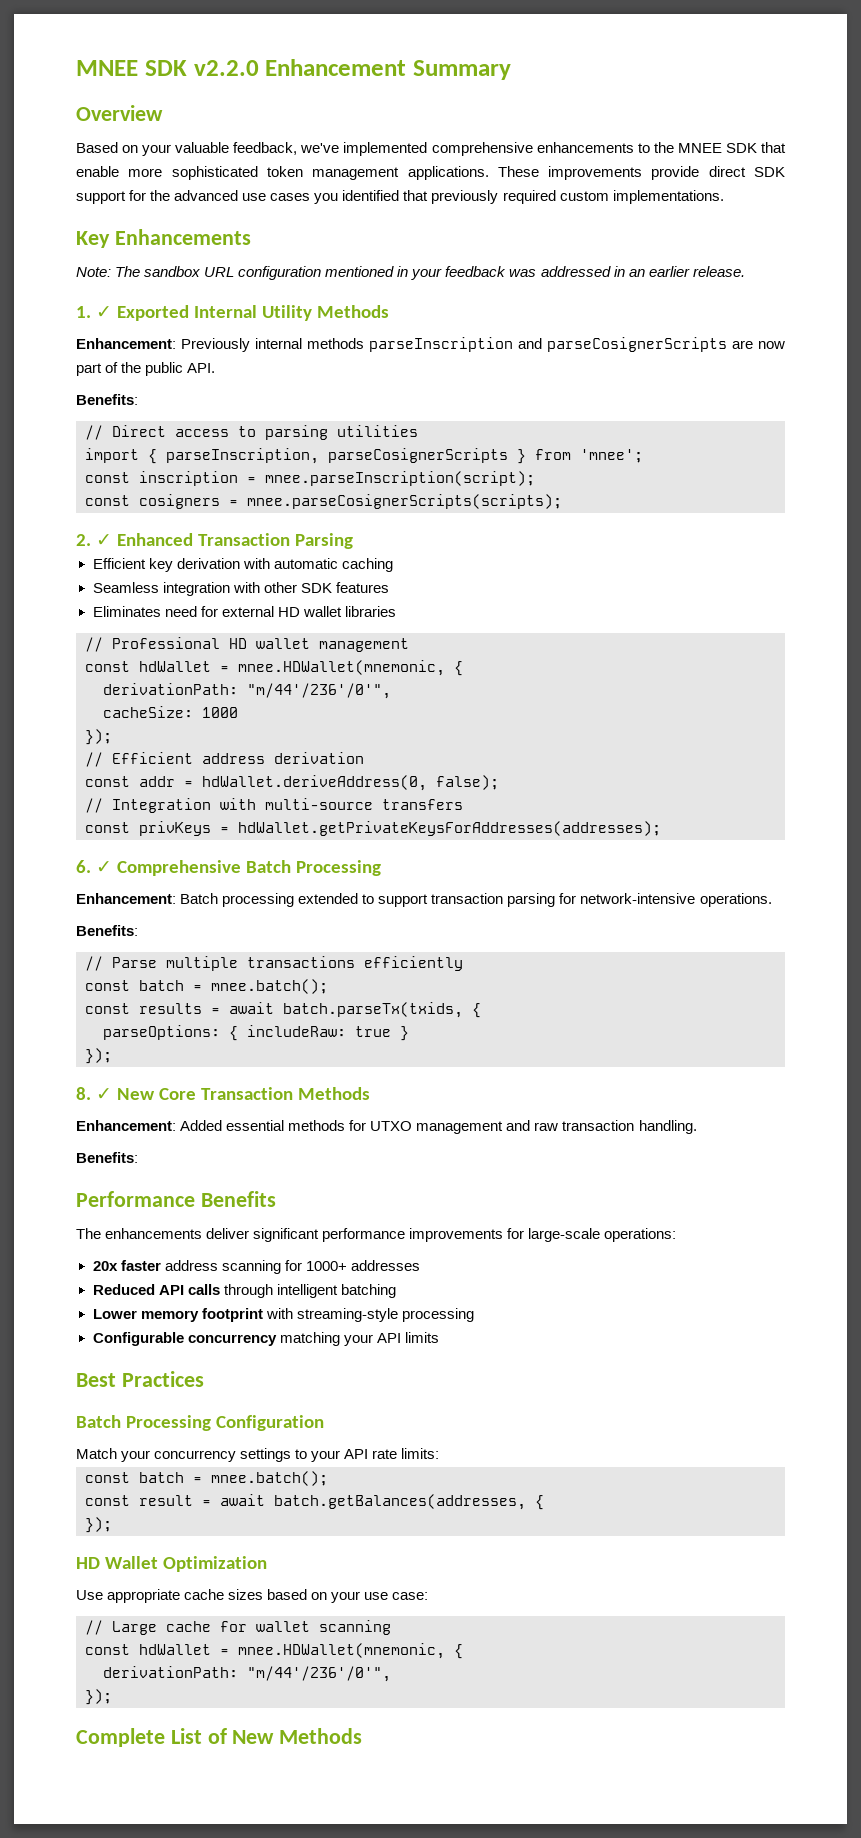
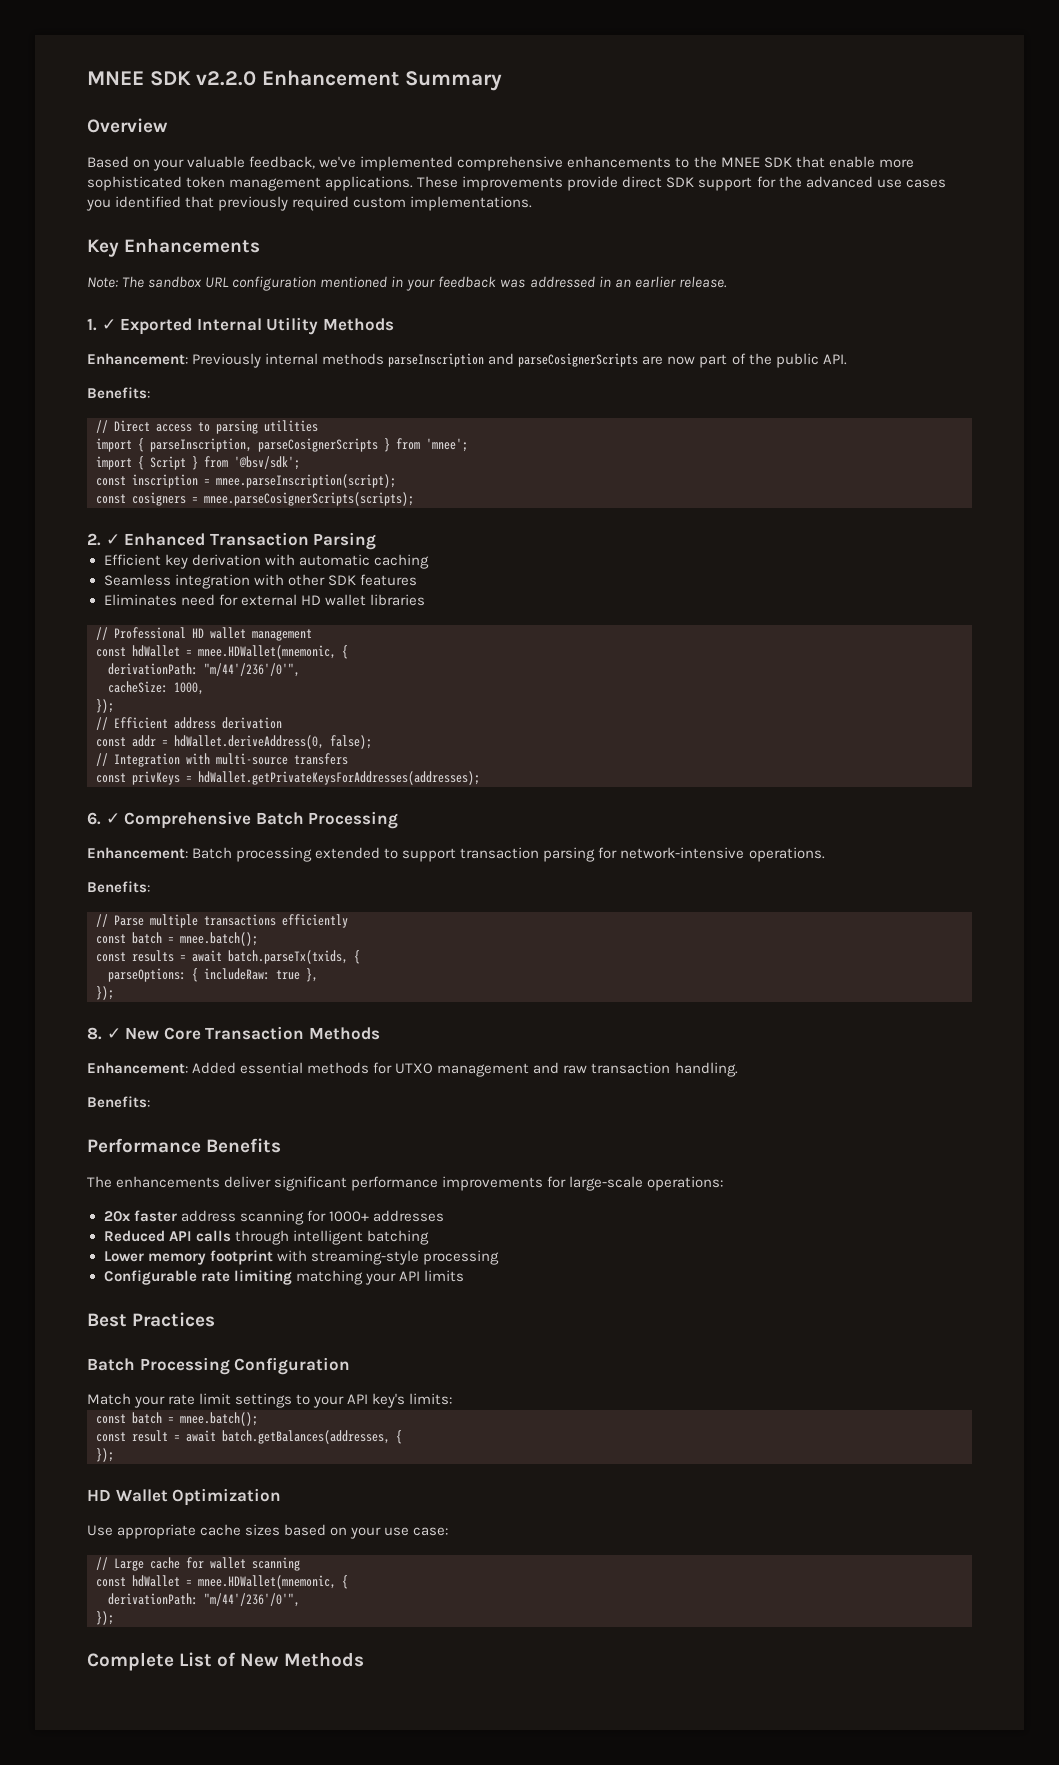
(643, 456) none -> [96,456,300,470] // import { Script } from '@bsv/sdk';
[202,707,238,718] 1000 -> [174,682,204,695] 1000,
[400,1026,409,1041] } -> [306,968,318,982] },
[187,1334,277,1346] concurrency -> [200,1270,292,1285] rate limiting
[154,1450,237,1462] concurrency -> [168,1393,232,1405] rate limit
[372,1449,398,1459] rate -> [372,1393,406,1408] key's

